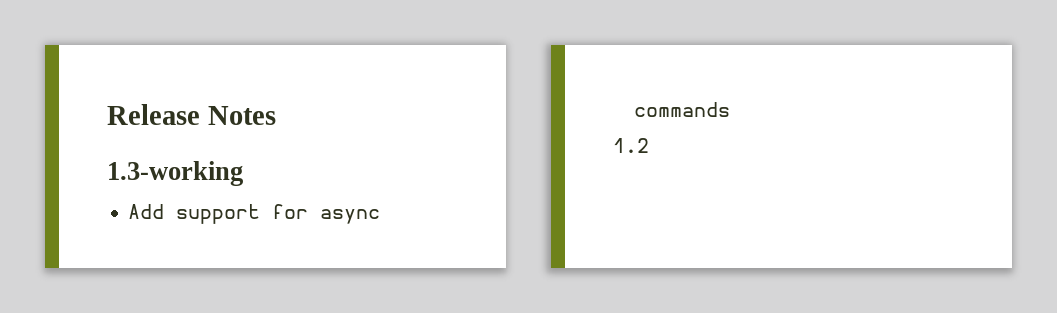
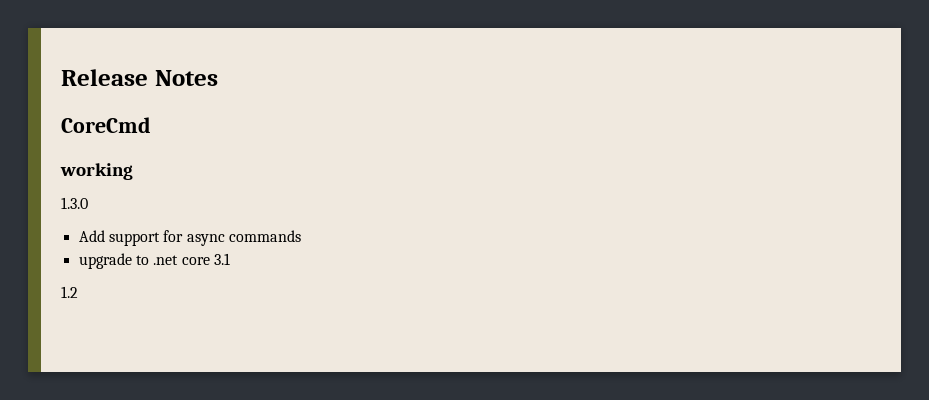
[107,161,243,186] 1.3-working -> [61,117,151,133] [60,163,133,180] [61,197,88,209] CoreCmd // working // 1.3.0
(731, 109) none -> [78,253,230,269] // upgrade to .net core 3.1

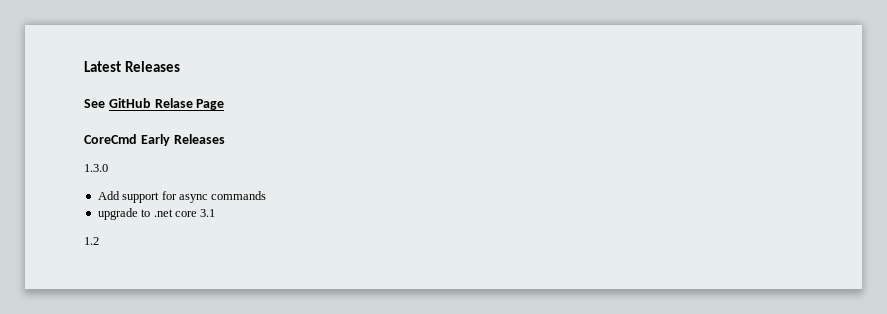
[61,69,218,86] Release Notes -> [84,61,180,72] [84,98,225,110] Latest Releases // See GitHub Relase Page
[60,163,133,180] // working -> [140,134,225,146] Early Releases

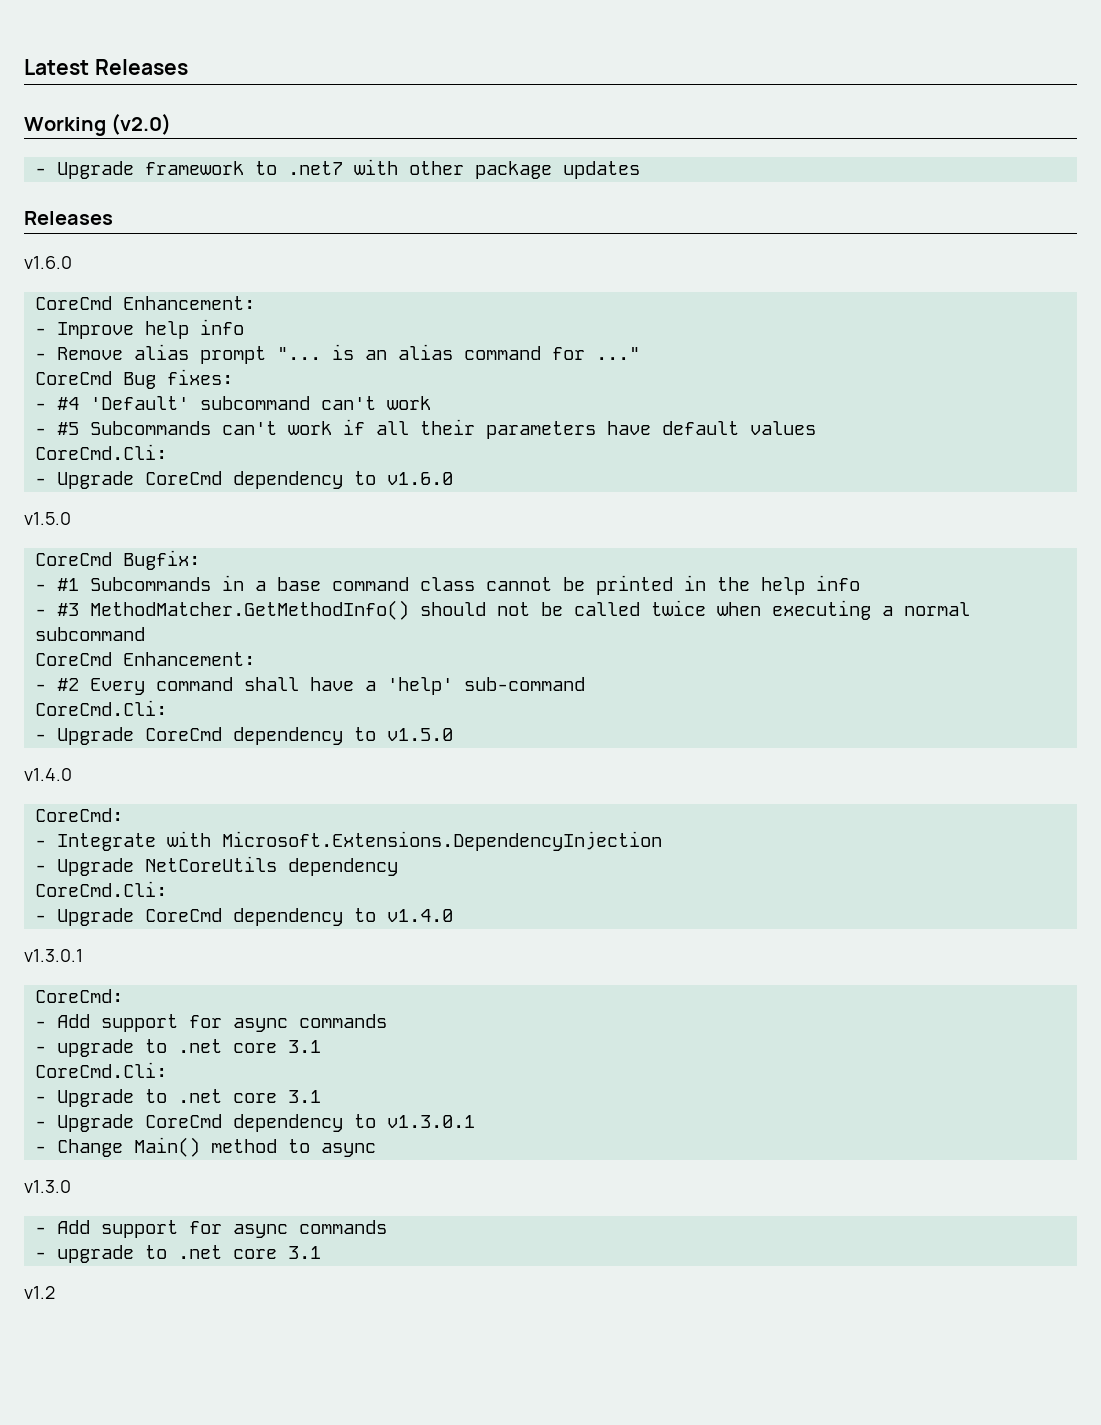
[84,98,225,110] [84,134,225,146] [84,164,108,172] [97,191,267,203] [97,208,216,220] [84,237,99,245] See GitHub Relase Page // CoreCmd Early Releases // 1.3.0 // Add support for async commands // upgrade to .net core 3.1 // 1.2 -> [24,113,172,136] [34,159,640,179] [24,211,113,225] [24,256,72,269] [34,296,255,310] [34,319,244,339] [34,344,640,364] [34,369,233,389] [34,396,431,410] [34,419,816,439] [34,444,167,460] [34,471,453,489] [24,512,71,525] [34,550,200,570] [34,575,860,595] [34,600,970,620] [34,627,145,641] [34,652,255,666] [34,677,585,695] [34,700,167,716] [34,727,453,745] [24,768,72,781] [34,808,123,822] [34,831,662,851] [34,856,398,876] [34,881,167,897] [34,908,453,926] [24,949,83,962] [34,989,123,1003] [34,1014,387,1032] [34,1039,321,1057] [34,1062,167,1078] [34,1089,321,1107] [34,1114,475,1132] [34,1137,376,1157] [24,1180,71,1193] [34,1220,387,1238] [34,1245,321,1263] [24,1286,55,1299] Working (v2.0) // - Upgrade framework to .net7 with other package updates // Releases // v1.6.0 // CoreCmd Enhancement: // - Improve help info // - Remove alias prompt "... is an alias command for ..." // CoreCmd Bug fixes: // - #4 'Default' subcommand can't work // - #5 Subcommands can't work if all their parameters have default values // CoreCmd.Cli: // - Upgrade CoreCmd dependency to v1.6.0 // v1.5.0 // CoreCmd Bugfix: // - #1 Subcommands in a base command class cannot be printed in the help info // - #3 MethodMatcher.GetMethodInfo() should not be called twice when executing a normal subcommand // CoreCmd Enhancement: // - #2 Every command shall have a 'help' sub-command // CoreCmd.Cli: // - Upgrade CoreCmd dependency to v1.5.0 // v1.4.0 // CoreCmd: // - Integrate with Microsoft.Extensions.DependencyInjection // - Upgrade NetCoreUtils dependency // CoreCmd.Cli: // - Upgrade CoreCmd dependency to v1.4.0 // v1.3.0.1 // CoreCmd: // - Add support for async commands // - upgrade to .net core 3.1 // CoreCmd.Cli: // - Upgrade to .net core 3.1 // - Upgrade CoreCmd dependency to v1.3.0.1 // - Change Main() method to async // v1.3.0 // - Add support for async commands // - upgrade to .net core 3.1 // v1.2

